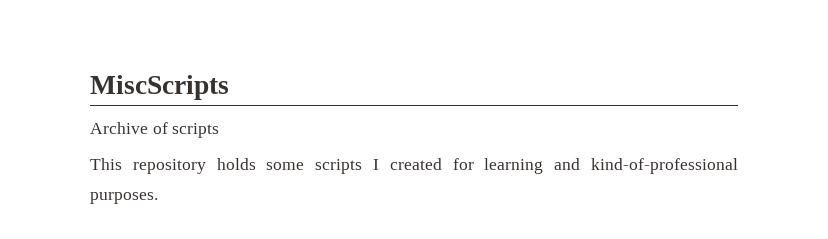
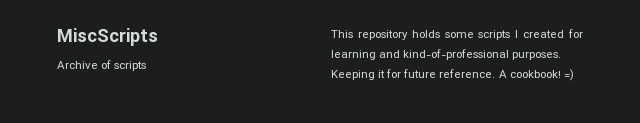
(158, 198) none -> [331,69,574,81] Keeping it for future reference. A cookbook! =)

